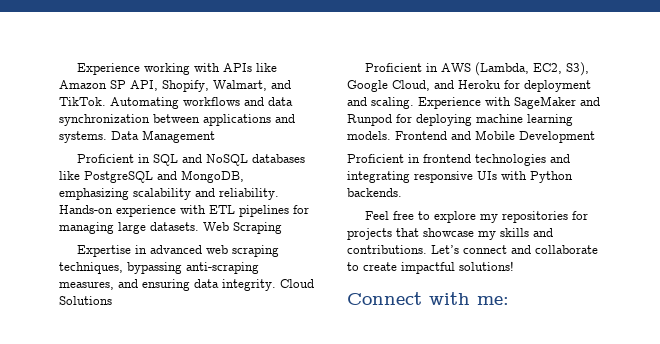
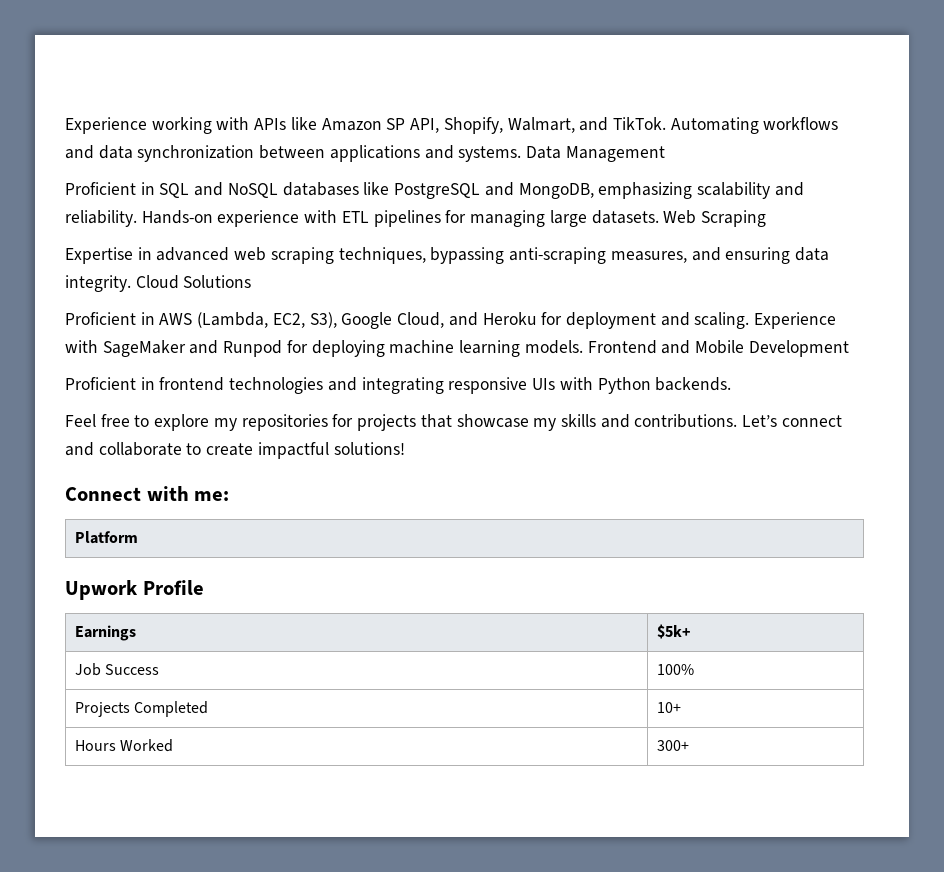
(509, 300) none -> [74,531,138,544] [65,580,204,600] [74,625,136,641] [656,624,690,639] [74,663,159,676] [656,664,694,675] [74,701,208,717] [656,702,681,713] [74,739,173,752] [656,740,689,751] // Platform // Upwork Profile // Earnings | $5k+ // Job Success | 100% // Projects Completed | 10+ // Hours Worked | 300+

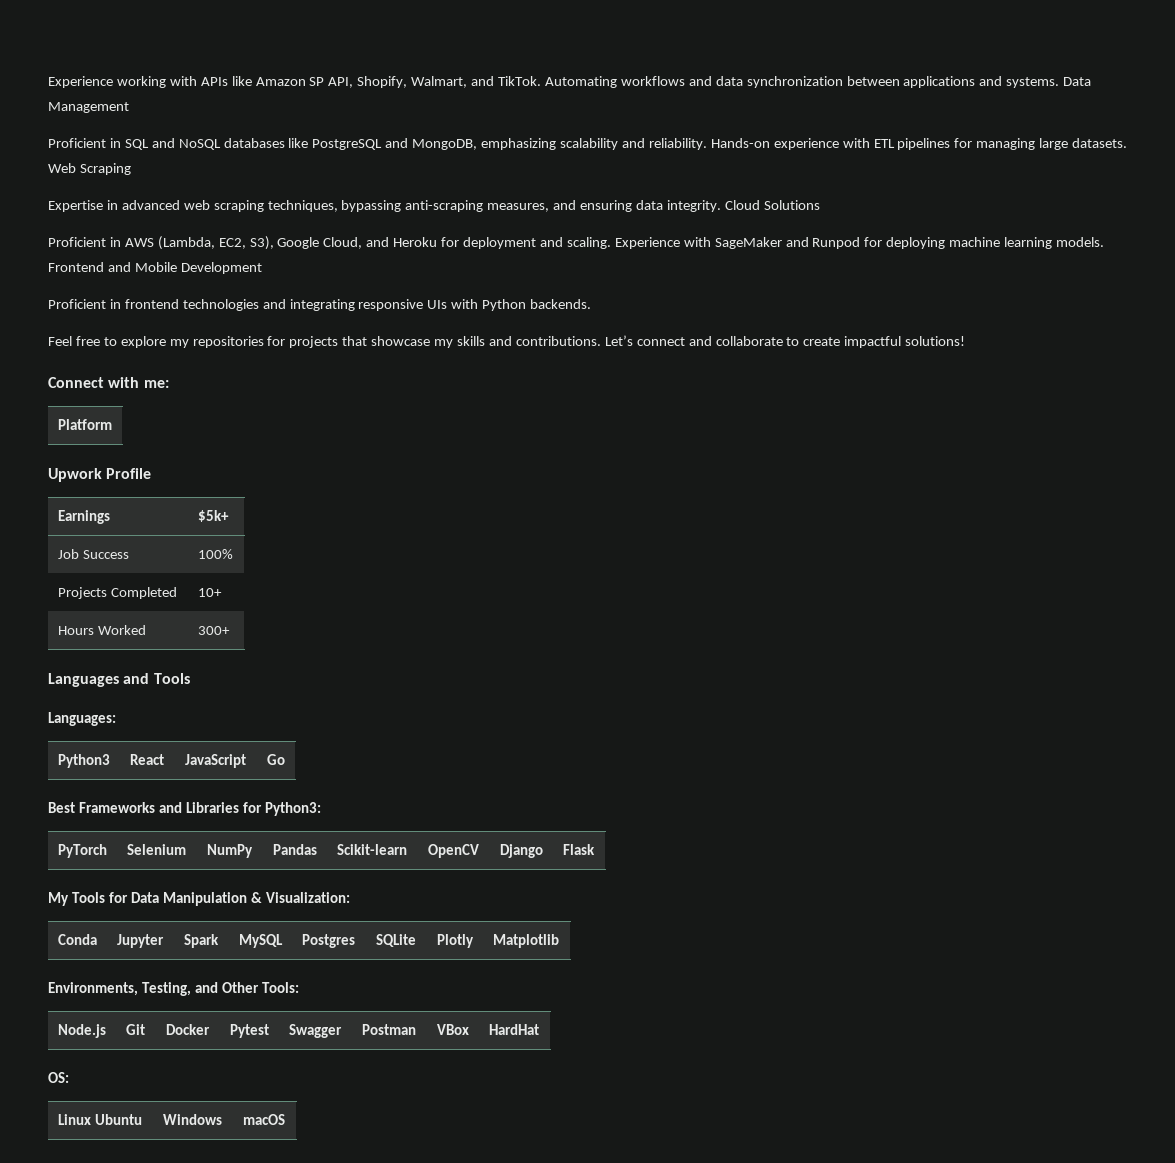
(689, 745) none -> [48,673,190,687] [48,712,116,726] [57,754,110,768] [129,754,164,765] [184,754,246,768] [266,754,285,765] [48,802,322,816] [57,844,107,858] [126,844,186,855] [206,844,253,858] [272,844,317,855] [336,844,407,855] [427,844,479,858] [499,844,543,858] [562,844,595,855] [48,892,351,906] [57,934,97,945] [116,934,164,948] [183,934,219,948] [238,934,283,948] [301,934,355,948] [375,934,416,947] [436,934,474,948] [492,934,559,948] [48,982,300,996] [57,1024,106,1038] [125,1024,145,1035] [165,1024,210,1035] [229,1024,269,1038] [288,1024,342,1038] [361,1024,416,1035] [436,1024,469,1035] [488,1024,539,1035] [48,1072,69,1083] [57,1114,142,1125] [162,1114,222,1125] [242,1114,285,1125] // Languages and Tools // Languages: // Python3 | React | JavaScript | Go // Best Frameworks and Libraries for Python3: // PyTorch | Selenium | NumPy | Pandas | Scikit-learn | OpenCV | Django | Flask // My Tools for Data Manipulation & Visualization: // Conda | Jupyter | Spark | MySQL | Postgres | SQLite | Plotly | Matplotlib // Environments, Testing, and Other Tools: // Node.js | Git | Docker | Pytest | Swagger | Postman | VBox | HardHat // OS: // Linux Ubuntu | Windows | macOS

